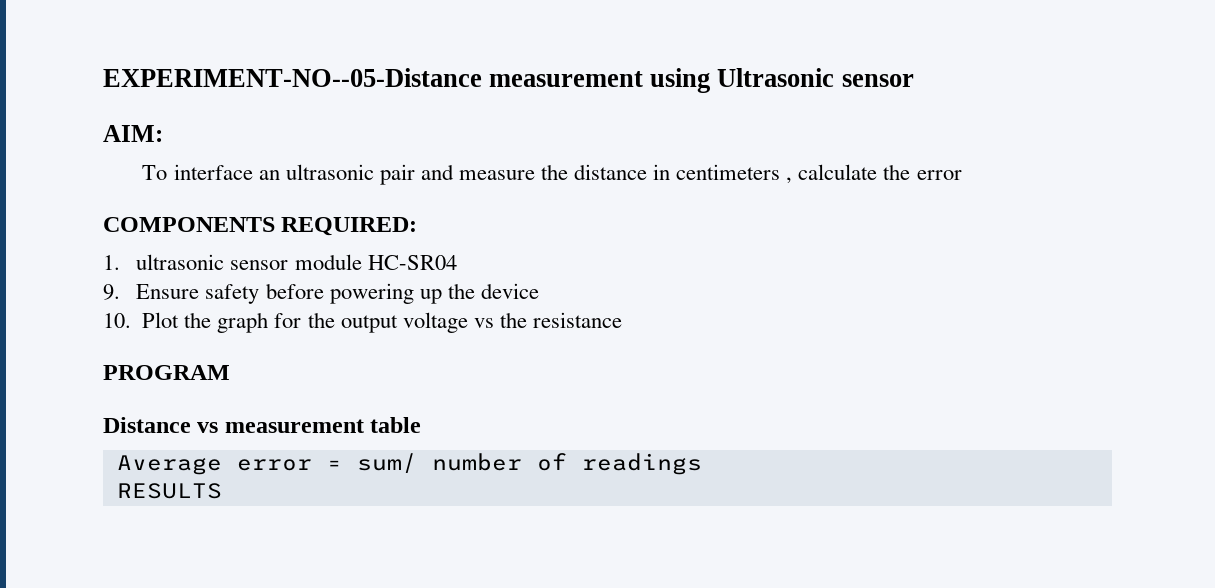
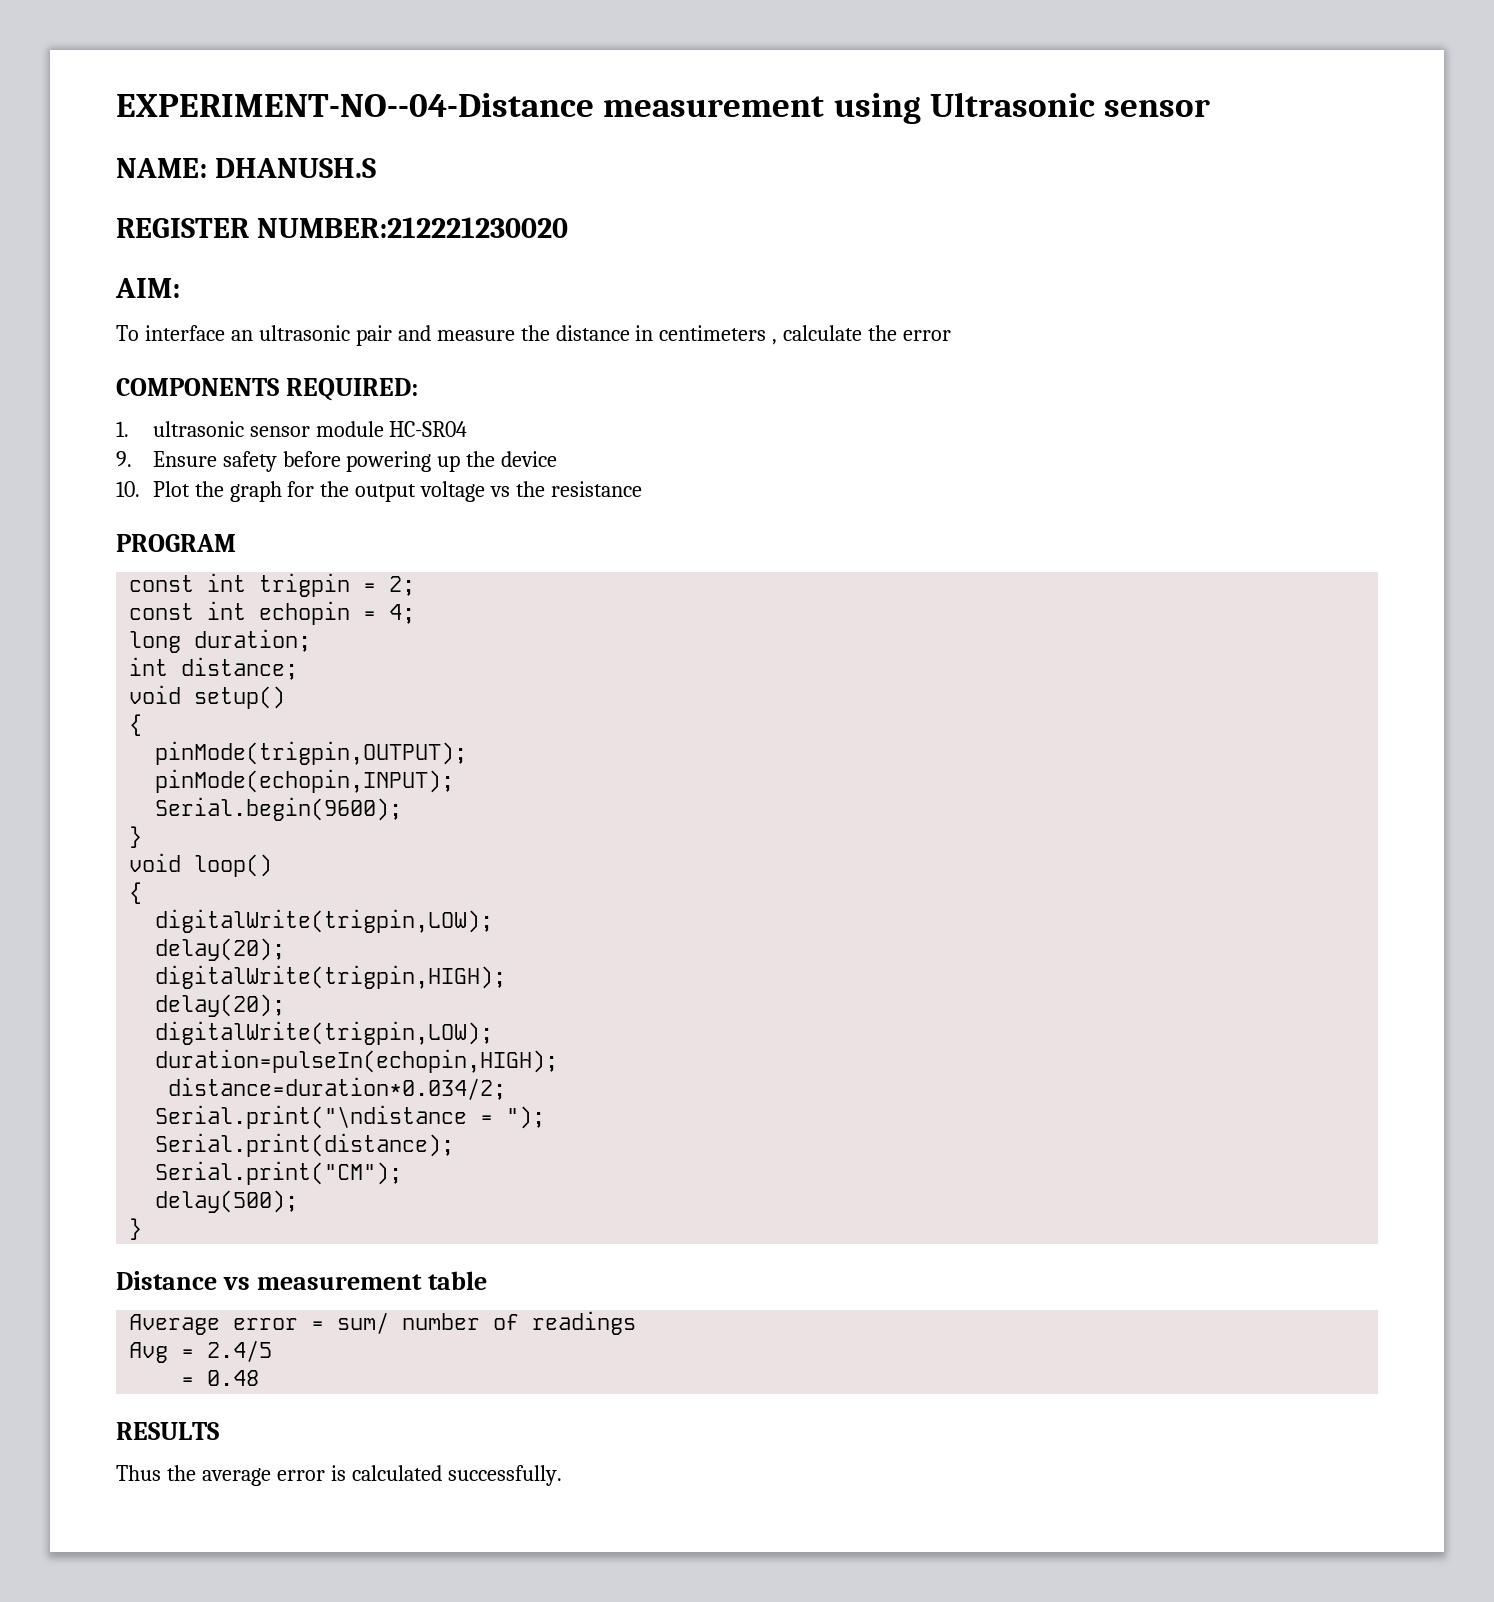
[103,68,482,87] EXPERIMENT-NO--05-Distance -> [116,93,594,117] EXPERIMENT-NO--04-Distance
(914, 80) none -> [116,158,376,178] [116,217,568,238] // NAME: DHANUSH.S // REGISTER NUMBER:212221230020
(230, 372) none -> [129,573,416,597] [129,601,416,625] [129,629,312,653] [129,657,299,680] [129,685,286,709] [129,714,143,736] [155,741,468,765] [155,769,455,793] [155,797,403,821] [129,826,143,848] [129,853,273,877] [129,882,143,904] [155,909,494,933] [155,938,286,961] [155,965,507,989] [155,994,286,1017] [155,1021,494,1045] [155,1049,559,1073] [168,1077,507,1100] [155,1105,546,1129] [155,1133,455,1157] [155,1161,403,1185] [155,1190,299,1213] [129,1218,143,1240] // const int trigpin = 2; // const int echopin = 4; // long duration; // int distance; // void setup() // { // pinMode(trigpin,OUTPUT); // pinMode(echopin,INPUT); // Serial.begin(9600); // } // void loop() // { // digitalWrite(trigpin,LOW); // delay(20); // digitalWrite(trigpin,HIGH); // delay(20); // digitalWrite(trigpin,LOW); // duration=pulseIn(echopin,HIGH); // distance=duration*0.034/2; // Serial.print("\ndistance = "); // Serial.print(distance); // Serial.print("CM"); // delay(500); // }
[116,483,222,499] RESULTS -> [129,1340,273,1363] [181,1370,260,1386] [116,1422,219,1440] [116,1465,562,1486] Avg = 2.4/5 // = 0.48 // RESULTS // Thus the average error is calculated successfully.

